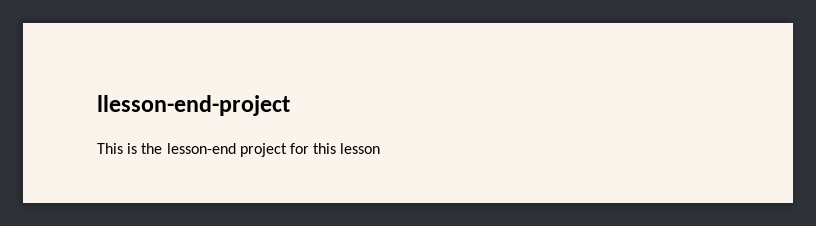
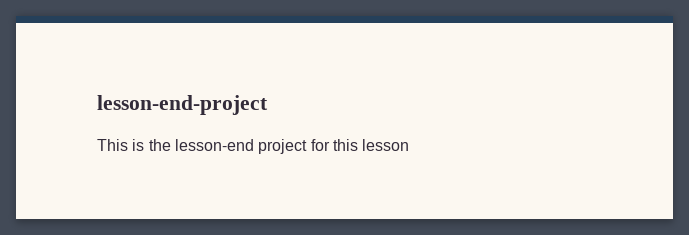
[97,95,290,116] llesson-end-project -> [97,95,268,115] lesson-end-project

